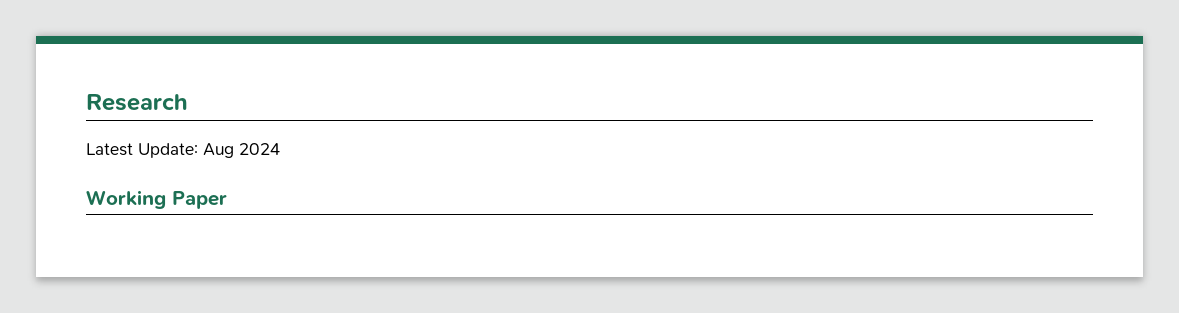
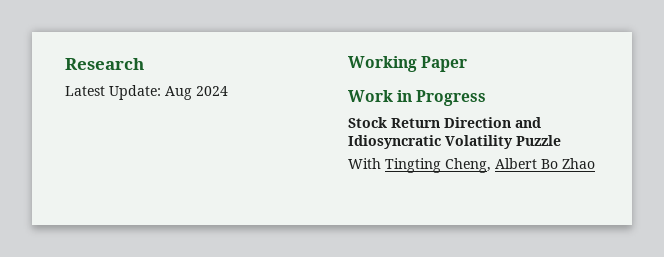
(227, 200) none -> [348,90,487,106] [348,117,541,128] [348,135,561,149] [348,158,595,173] // Work in Progress // Stock Return Direction and Idiosyncratic Volatility Puzzle // With Tingting Cheng, Albert Bo Zhao

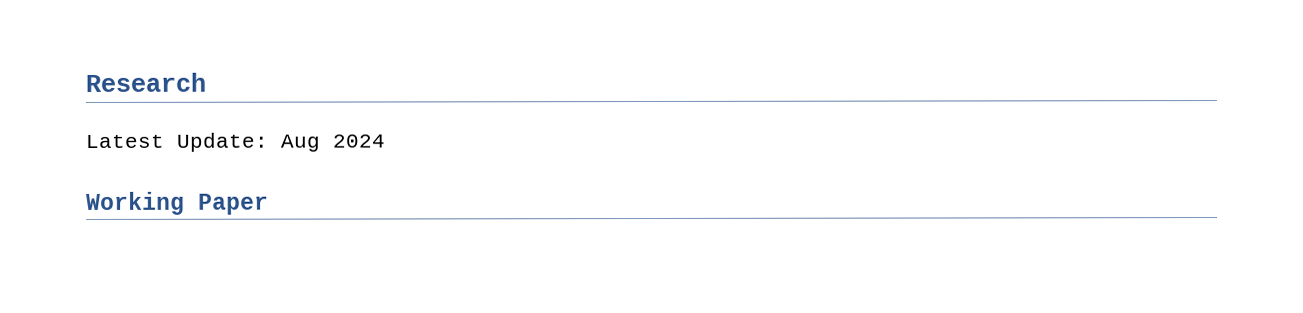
[348,90,487,106] [348,117,541,128] [348,135,561,149] [348,158,595,173] // Work in Progress // Stock Return Direction and Idiosyncratic Volatility Puzzle // With Tingting Cheng, Albert Bo Zhao -> (269, 204) none

